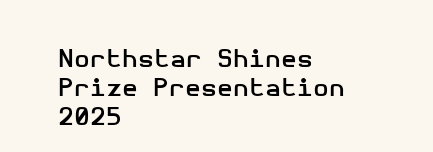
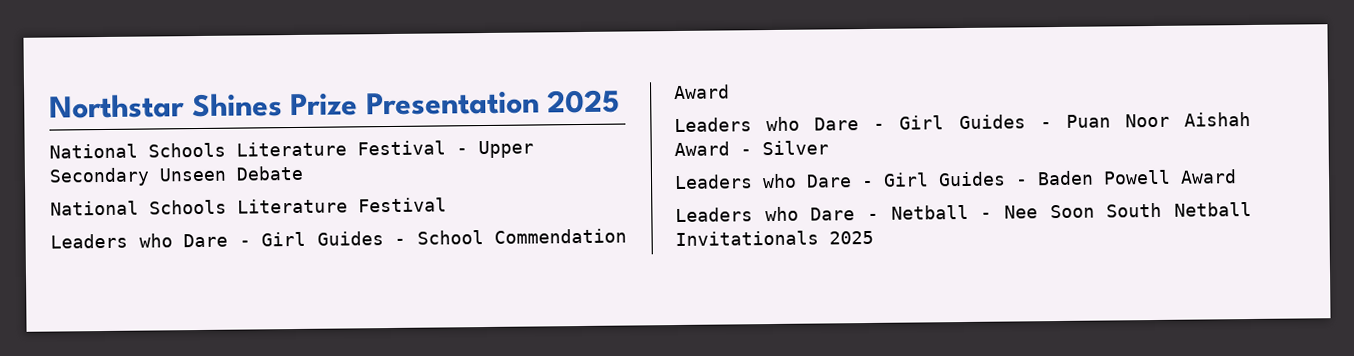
(122, 116) none -> [49,140,534,159] [49,165,303,187] [50,197,447,216] [50,228,627,249] [674,84,730,100] [674,111,1251,133] [674,140,829,157] [674,169,1237,190] [675,201,1252,223] [675,230,874,247] // National Schools Literature Festival - Upper Secondary Unseen Debate // National Schools Literature Festival // Leaders who Dare - Girl Guides - School Commendation Award // Leaders who Dare - Girl Guides - Puan Noor Aishah Award - Silver // Leaders who Dare - Girl Guides - Baden Powell Award // Leaders who Dare - Netball - Nee Soon South Netball Invitationals 2025

